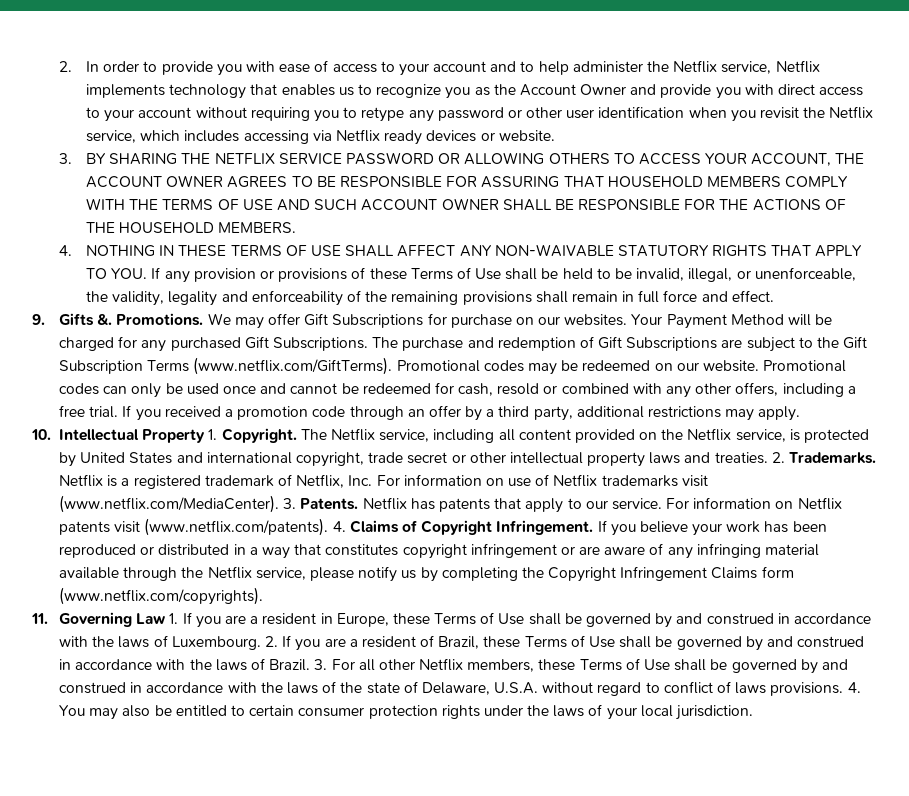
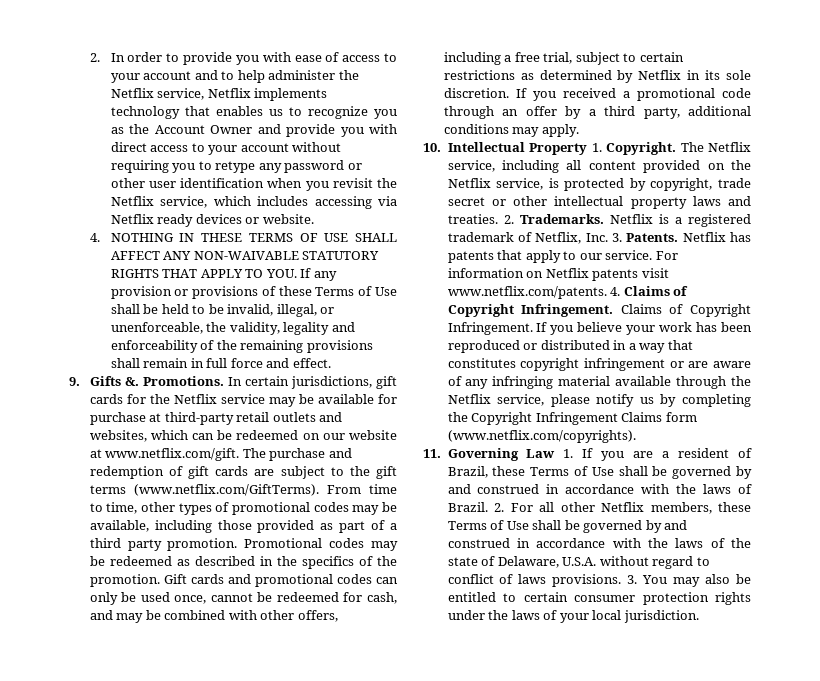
[59,152,865,166] [86,175,849,188] [86,198,846,211] [86,222,297,233] // 3. BY SHARING THE NETFLIX SERVICE PASSWORD OR ALLOWING OTHERS TO ACCESS YOUR ACCOUNT, THE ACCOUNT OWNER AGREES TO BE RESPONSIBLE FOR ASSURING THAT HOUSEHOLD MEMBERS COMPLY WITH THE TERMS OF USE AND SUCH ACCOUNT OWNER SHALL BE RESPONSIBLE FOR THE ACTIONS OF THE HOUSEHOLD MEMBERS. -> (314, 219) none
[207,313,833,329] [59,336,368,352] We may offer Gift Subscriptions for purchase on our websites. Your Payment Method will be charged for any purchased Gift Subscriptions. -> [227,376,397,389] [89,394,397,407] [89,412,343,425] [89,430,398,442] [89,448,240,461] In certain jurisdictions, gift cards for the Netflix service may be available for purchase at third-party retail outlets and websites, which can be redeemed on our website at www.netflix.com/gift.
[598,336,718,351] Gift Subscriptions -> [188,466,249,479] gift cards
[843,336,868,349] [59,357,393,375] Gift Subscription Terms (www.netflix.com/GiftTerms). -> [376,466,398,479] [89,484,397,496] [89,502,397,515] [89,520,397,533] [89,538,238,551] gift terms (www.netflix.com/GiftTerms). From time to time, other types of promotional codes may be available, including those provided as part of a third party promotion.
[654,360,847,372] on our website. Promotional -> [176,556,397,569] [89,574,333,587] as described in the specifics of the promotion. Gift cards and promotional
[222,383,287,394] once and -> [174,595,207,604] once,
[497,383,558,395] resold or -> [89,610,161,623] and may be
[666,386,692,398] any -> (257, 615) none
[89,406,119,418] trial. -> [543,52,684,65] [443,70,751,83] [443,88,509,98] trial, subject to certain restrictions as determined by Netflix in its sole discretion.
[237,406,309,420] promotion -> [636,88,715,101] promotional
[648,406,722,418] restrictions -> [443,124,509,134] conditions
[80,452,292,464] United States and international -> (646, 184) none
[376,474,708,487] [59,495,280,513] For information on use of Netflix trademarks visit (www.netflix.com/MediaCenter). -> (608, 237) none
[144,518,329,536] (www.netflix.com/patents). -> [447,286,607,299] www.netflix.com/patents.
(594, 527) none -> [620,304,751,317] [447,322,533,335] Claims of Copyright Infringement.
[320,612,871,628] [59,635,416,651] in Europe, these Terms of Use shall be governed by and construed in accordance with the laws of Luxembourg. 2. If you are a resident -> (730, 453) none
[314,659,328,670] 3. -> [494,503,504,512] 2.
[847,682,861,693] 4. -> [627,575,638,584] 3.

